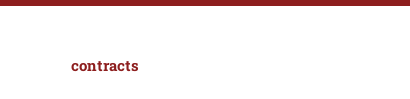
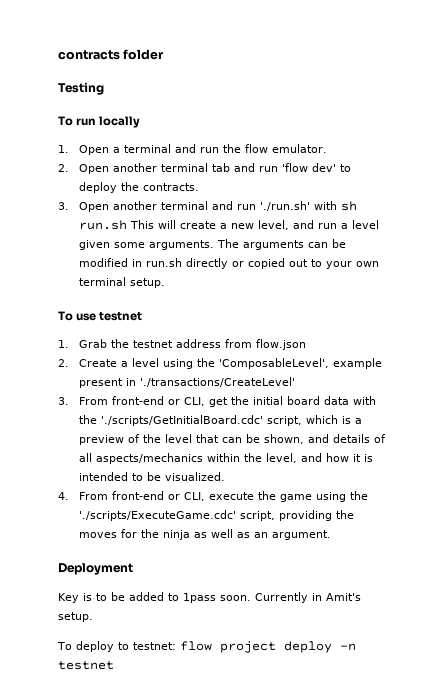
(139, 66) none -> [123,49,165,60] [58,82,104,95] [58,116,141,128] [58,144,327,155] [58,163,351,174] [78,182,199,193] [58,201,357,212] [78,220,379,230] [78,239,346,250] [78,258,379,269] [78,277,165,288] [58,311,143,321] [58,339,306,350] [58,358,382,369] [78,377,295,388] [58,396,376,407] [78,415,362,426] [78,434,386,445] [78,453,373,464] [78,472,225,481] [58,491,368,502] [78,510,354,521] [78,529,331,540] [58,563,133,575] [58,592,361,603] [58,612,93,622] [57,641,356,653] [58,661,114,670] folder // Testing // To run locally // 1. Open a terminal and run the flow emulator. // 2. Open another terminal tab and run 'flow dev' to deploy the contracts. // 3. Open another terminal and run './run.sh' with sh run.sh This will create a new level, and run a level given some arguments. The arguments can be modified in run.sh directly or copied out to your own terminal setup. // To use testnet // 1. Grab the testnet address from flow.json // 2. Create a level using the 'ComposableLevel', example present in './transactions/CreateLevel' // 3. From front-end or CLI, get the initial board data with the './scripts/GetInitialBoard.cdc' script, which is a preview of the level that can be shown, and details of all aspects/mechanics within the level, and how it is intended to be visualized. // 4. From front-end or CLI, execute the game using the './scripts/ExecuteGame.cdc' script, providing the moves for the ninja as well as an argument. // Deployment // Key is to be added to 1pass soon. Currently in Amit's setup. // To deploy to testnet: flow project deploy -n testnet

